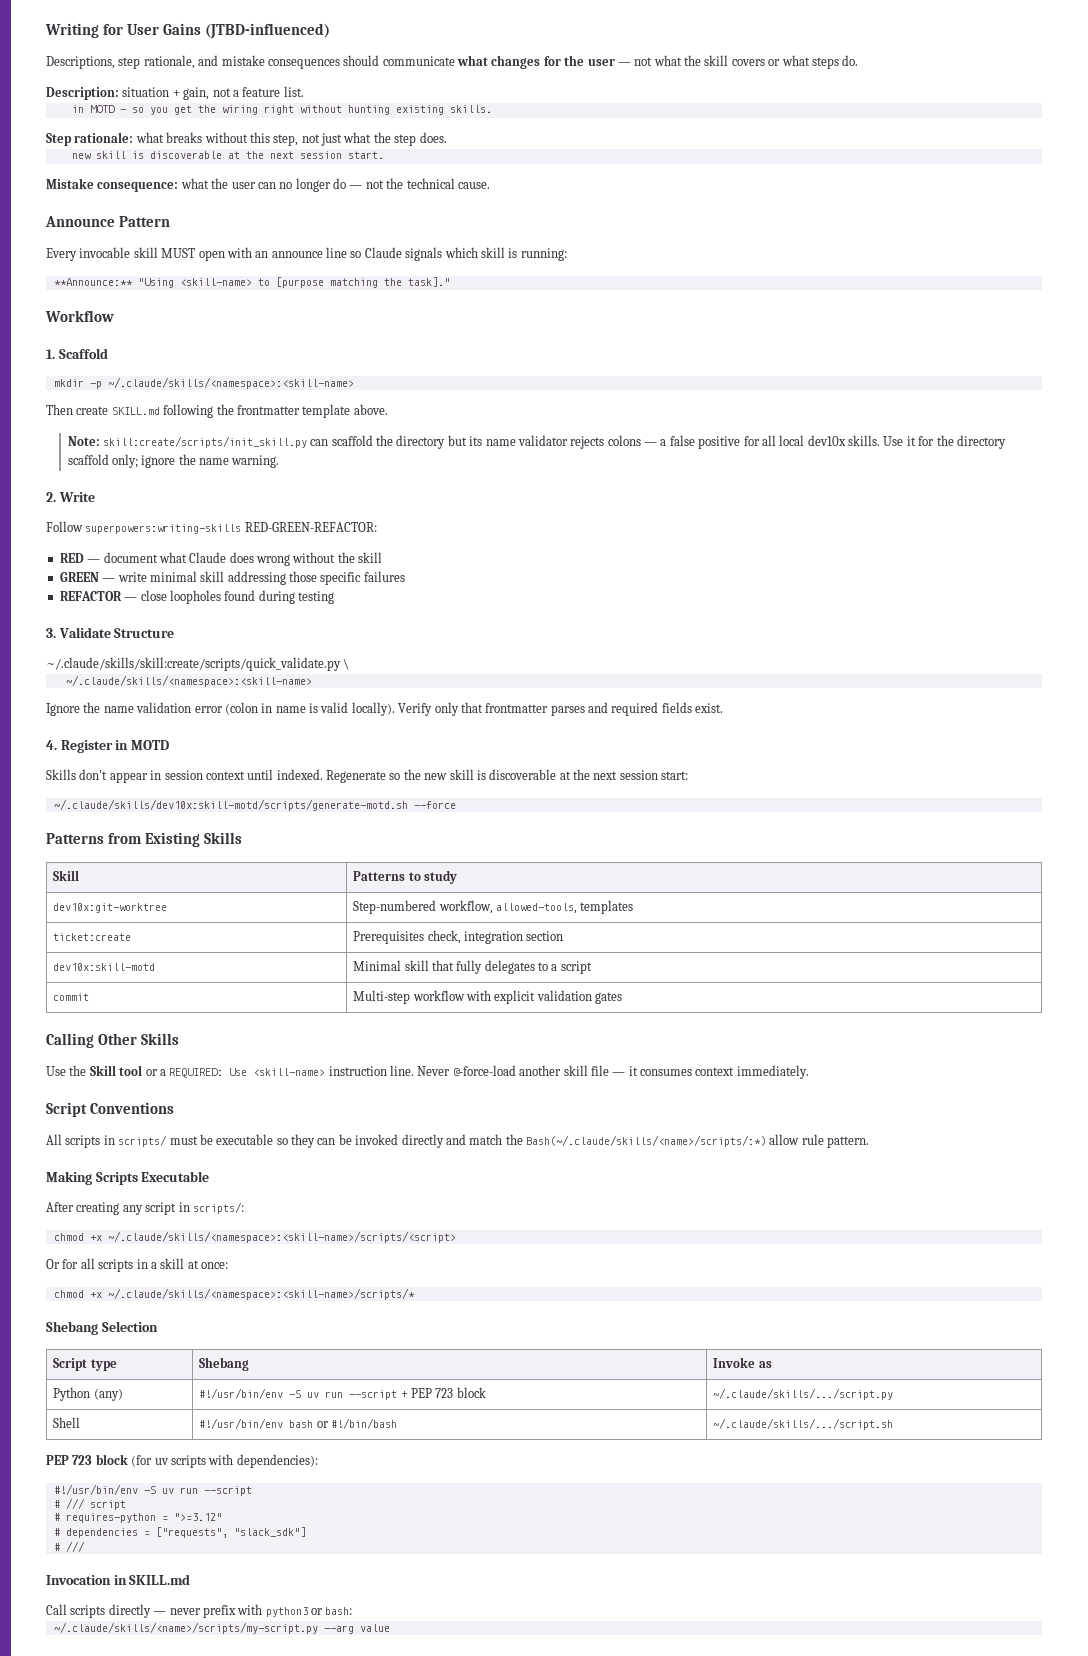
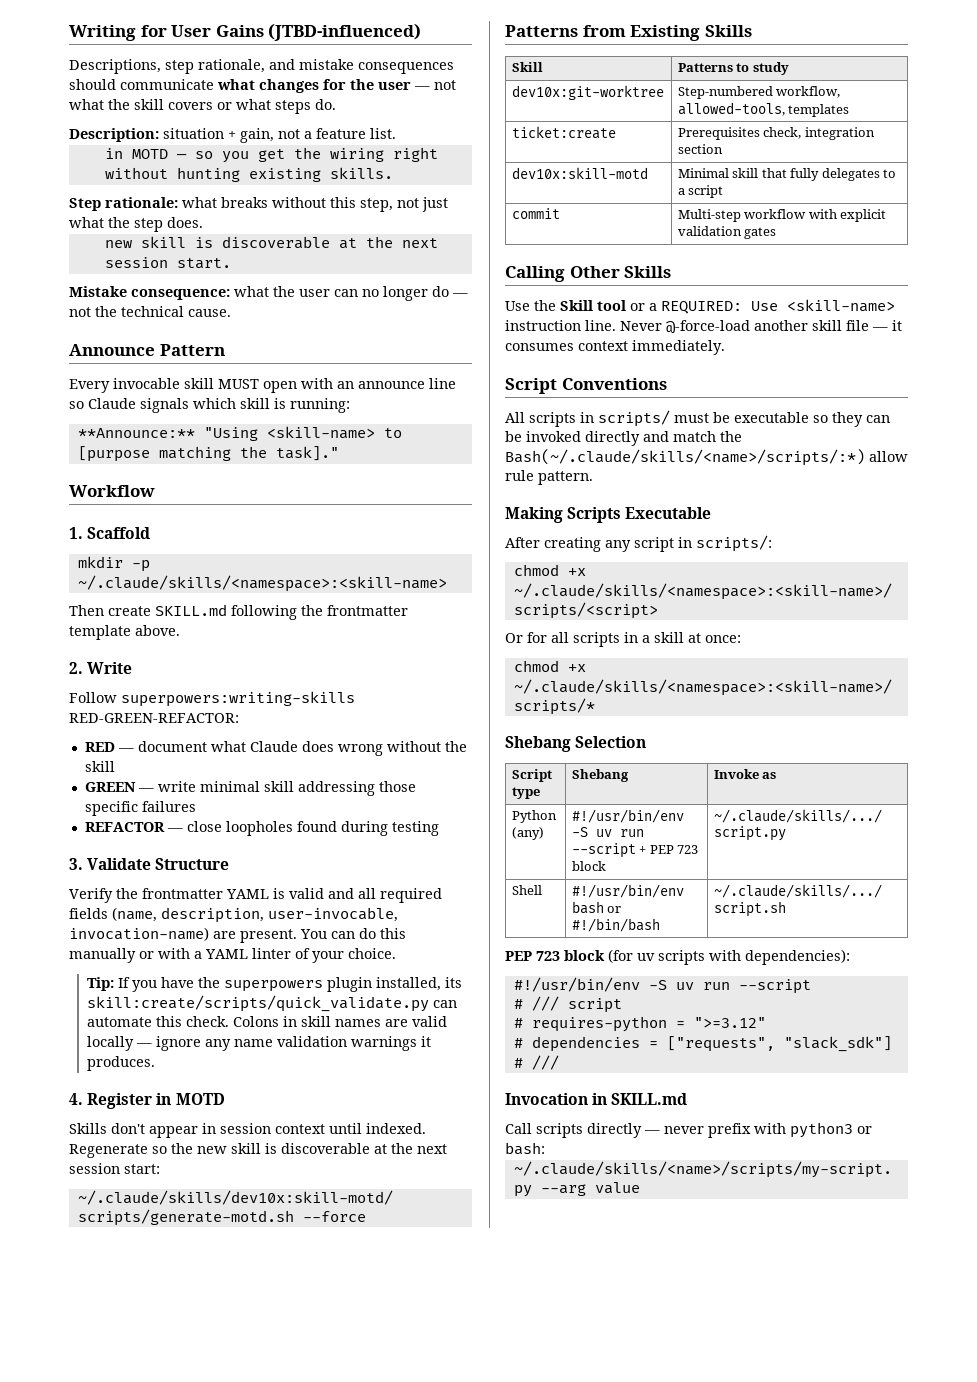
[67,435,1006,449] [67,454,280,468] // Note: skill:create/scripts/init_skill.py can scaffold the directory but its name validator rejects colons — a false positive for all local dev10x skills. Use it for the directory scaffold only; ignore the name warning. -> (180, 630) none
[46,657,350,671] [65,675,312,687] [46,702,724,716] ~/.claude/skills/skill:create/scripts/quick_validate.py \ // ~/.claude/skills/<namespace>:<skill-name> // Ignore the name validation error (colon in name is valid locally). Verify only that frontmatter parses and required fields exist. -> [69,888,442,903] [69,907,398,923] [69,927,406,943] [69,948,396,963] [86,977,462,992] [86,995,457,1012] [86,1016,447,1027] [86,1036,431,1051] [86,1056,155,1071] Verify the frontmatter YAML is valid and all required fields (name, description, user-invocable, invocation-name) are present. You can do this manually or with a YAML linter of your choice. // Tip: If you have the superpowers plugin installed, its skill:create/scripts/quick_validate.py can automate this check. Colons in skill names are valid locally — ignore any name validation warnings it produces.

